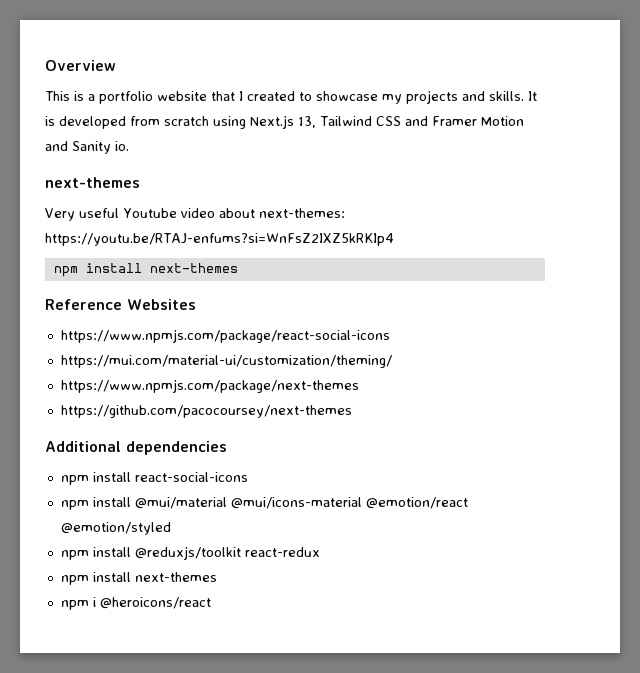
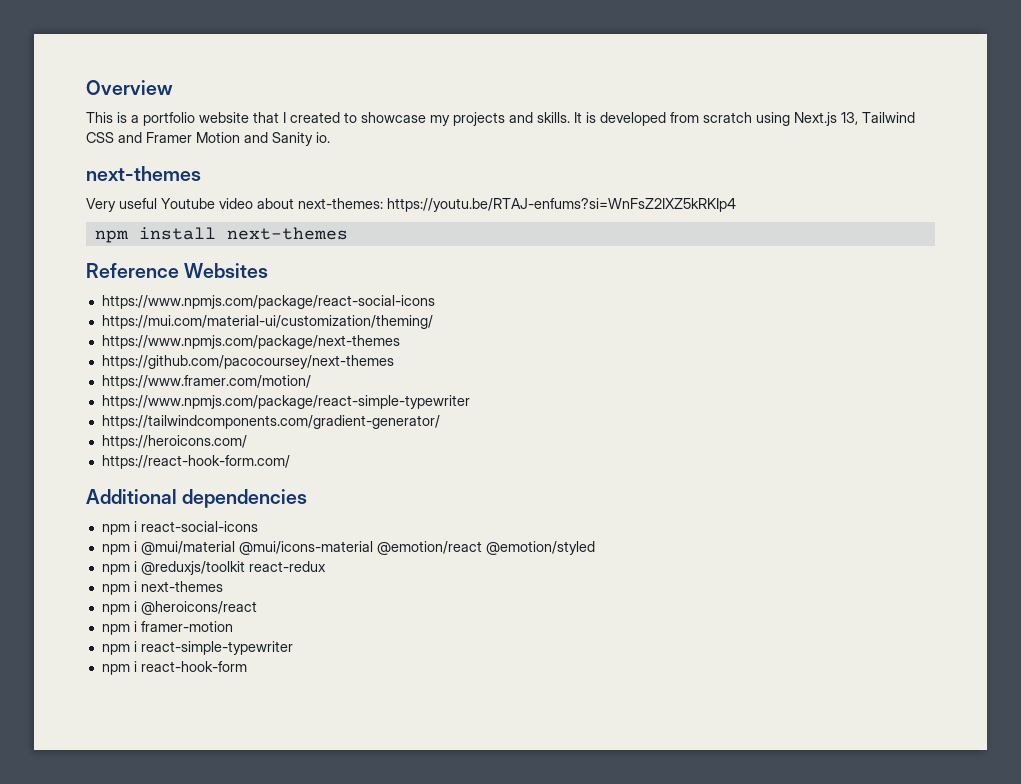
(352, 411) none -> [101,375,311,389] [101,395,470,409] [101,415,440,429] [101,435,247,449] [101,455,290,469] // https://www.framer.com/motion/ // https://www.npmjs.com/package/react-simple-typewriter // https://tailwindcomponents.com/gradient-generator/ // https://heroicons.com/ // https://react-hook-form.com/
[92,472,131,482] install -> [133,521,137,532] i
[92,497,131,507] install -> [133,541,137,552] i
[92,547,131,557] install -> [133,561,137,572] i
[92,572,131,582] install -> [133,581,137,592] i
(211, 603) none -> [101,621,233,635] [101,641,293,655] [101,661,247,675] // npm i framer-motion // npm i react-simple-typewriter // npm i react-hook-form

